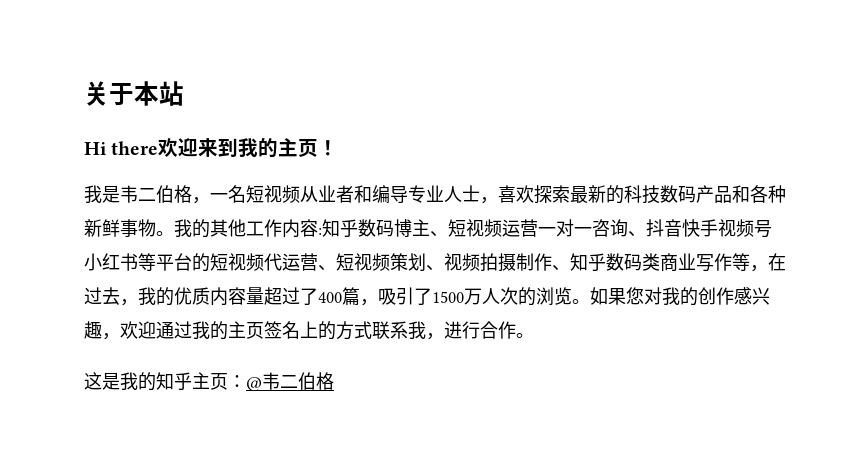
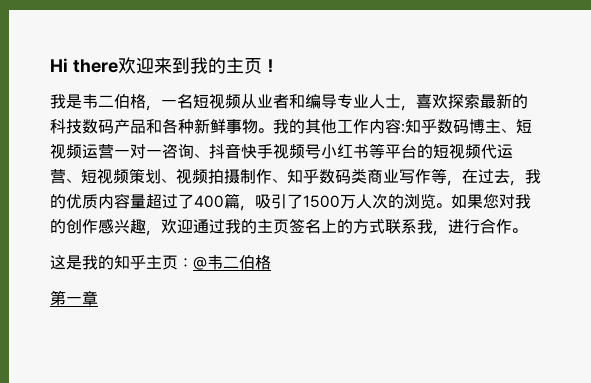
[84,81,184,106] 关于本站 // -> (50, 65) none
(334, 381) none -> [50,290,98,306] // 第一章

